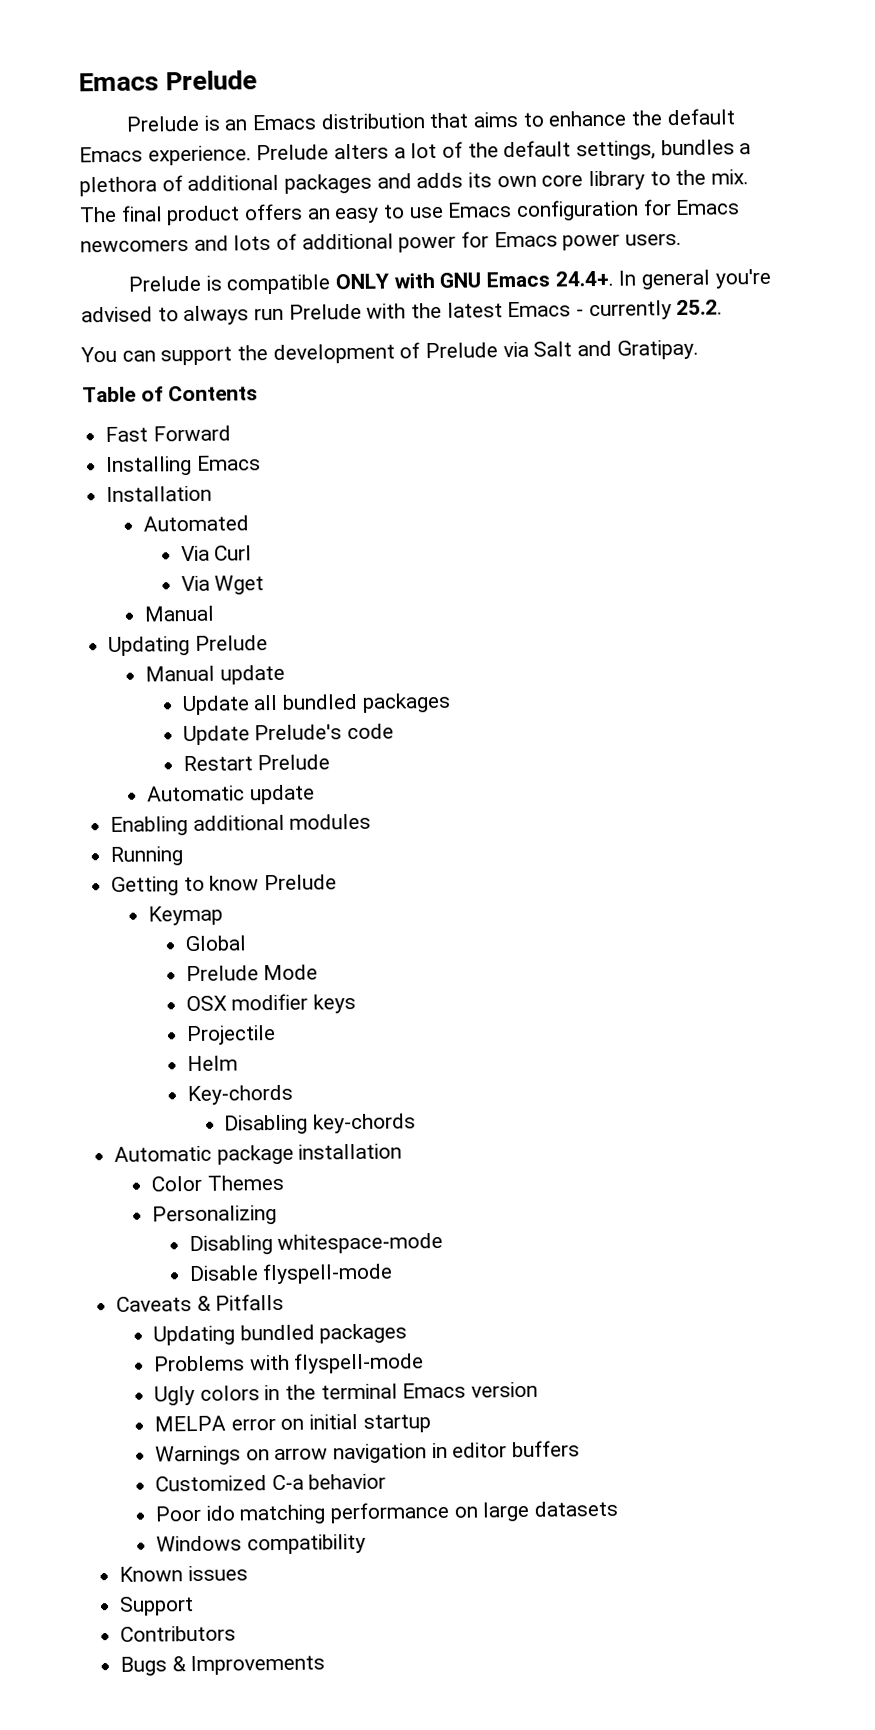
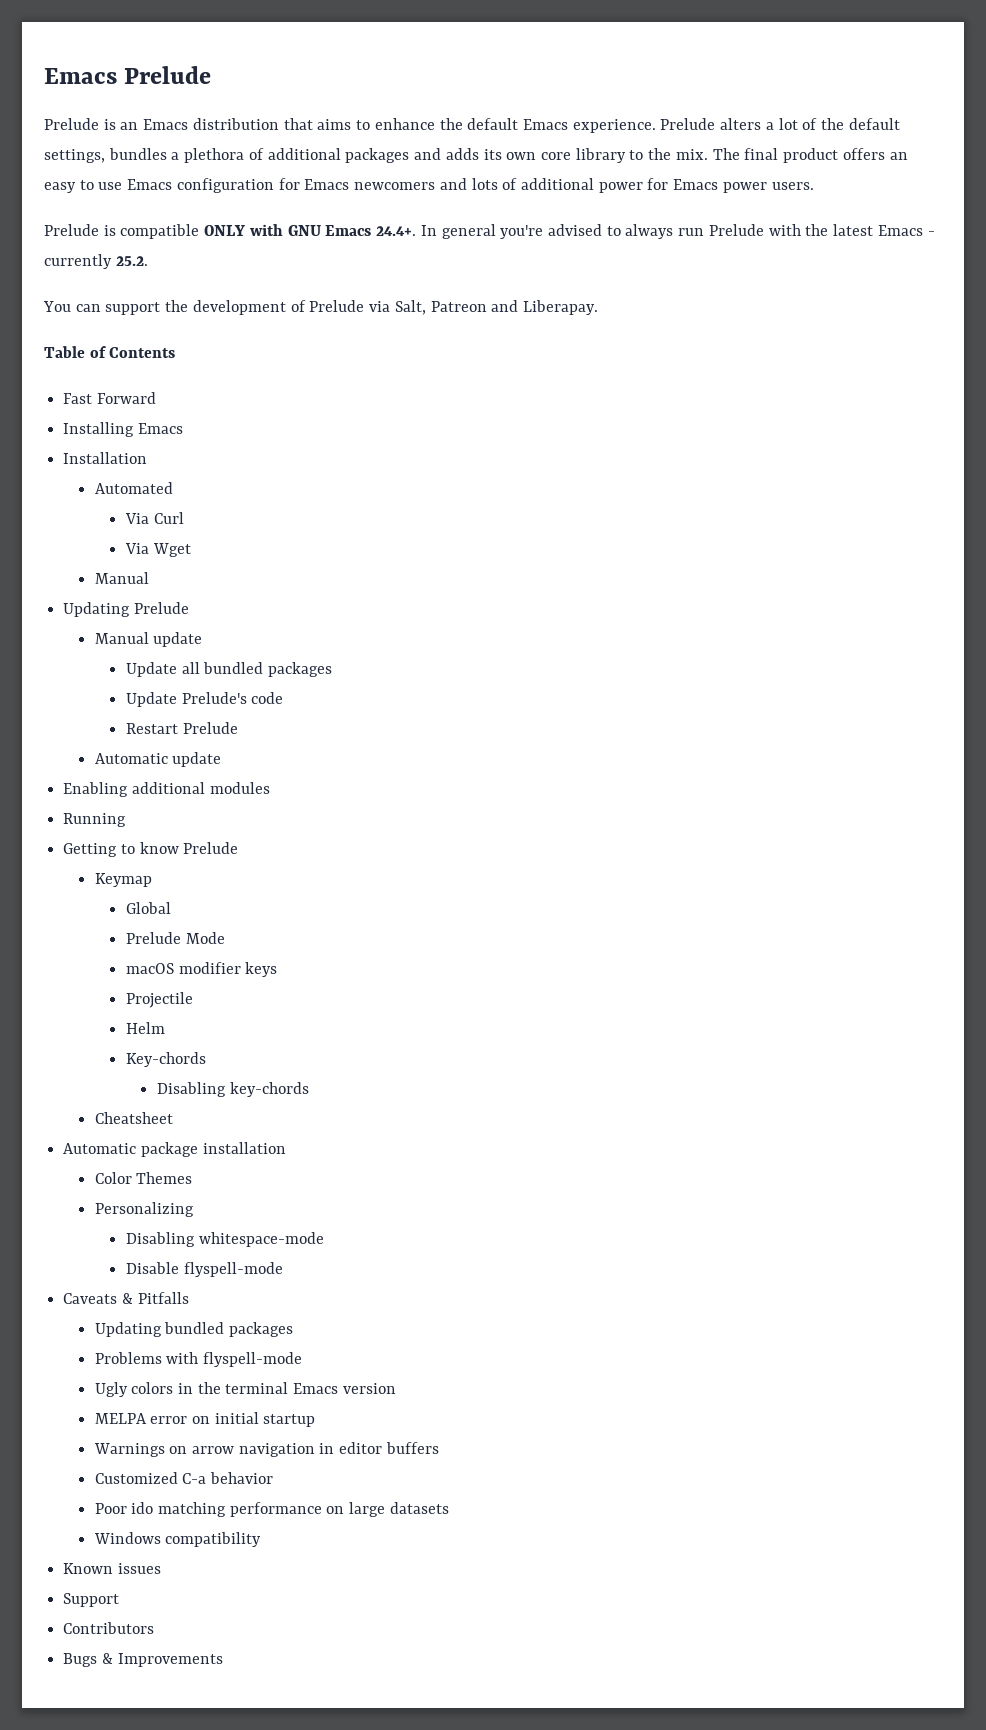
[533,339,699,360] Salt and Gratipay. -> [394,300,598,315] Salt, Patreon and Liberapay.
[185,995,227,1012] OSX -> [125,963,174,974] macOS
(417, 1123) none -> [94,1112,173,1124] // Cheatsheet

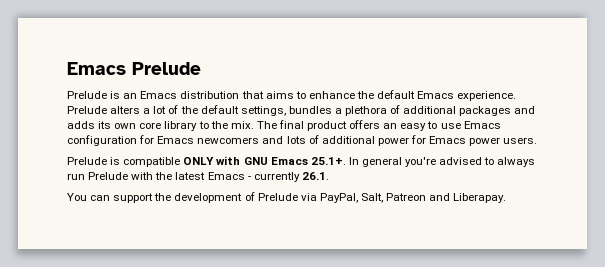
[376,226,417,236] 24.4+. -> [310,157,346,165] 25.1+.
[115,256,148,266] 25.2. -> [301,172,329,180] 26.1.
(391, 306) none -> [319,193,358,203] PayPal,
[44,346,176,358] [63,392,156,404] [63,422,183,437] [63,452,148,464] [94,482,173,494] [124,512,184,524] [124,543,191,557] [94,572,149,584] [63,602,189,617] [94,632,203,647] [125,662,333,677] [125,692,284,707] [125,722,238,734] [94,752,222,767] [63,782,270,797] [63,813,127,827] [63,842,239,857] [94,873,152,887] [125,902,171,914] [125,932,225,944] [125,962,278,977] [125,992,193,1008] [125,1022,165,1034] [125,1052,206,1067] [157,1082,309,1097] [94,1112,173,1124] [63,1142,286,1157] [94,1172,193,1184] [94,1202,194,1217] [125,1232,324,1247] [125,1262,283,1277] [63,1292,189,1304] [94,1322,293,1337] [94,1352,302,1367] [94,1382,396,1397] [94,1412,316,1427] [93,1442,439,1457] [94,1472,273,1484] [94,1502,449,1517] [93,1532,262,1547] [63,1563,161,1574] [63,1593,120,1607] [63,1622,155,1634] [63,1653,223,1667] // Table of Contents // Fast Forward // Installing Emacs // Installation // Automated // Via Curl // Via Wget // Manual // Updating Prelude // Manual update // Update all bundled packages // Update Prelude's code // Restart Prelude // Automatic update // Enabling additional modules // Running // Getting to know Prelude // Keymap // Global // Prelude Mode // macOS modifier keys // Projectile // Helm // Key-chords // Disabling key-chords // Cheatsheet // Automatic package installation // Color Themes // Personalizing // Disabling whitespace-mode // Disable flyspell-mode // Caveats & Pitfalls // Updating bundled packages // Problems with flyspell-mode // Ugly colors in the terminal Emacs version // MELPA error on initial startup // Warnings on arrow navigation in editor buffers // Customized C-a behavior // Poor ido matching performance on large datasets // Windows compatibility // Known issues // Support // Contributors // Bugs & Improvements -> (507, 198) none

